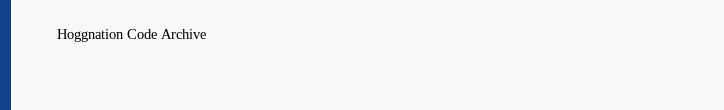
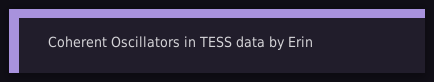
[57,29,206,42] Hoggnation Code Archive -> [48,36,313,50] Coherent Oscillators in TESS data by Erin

